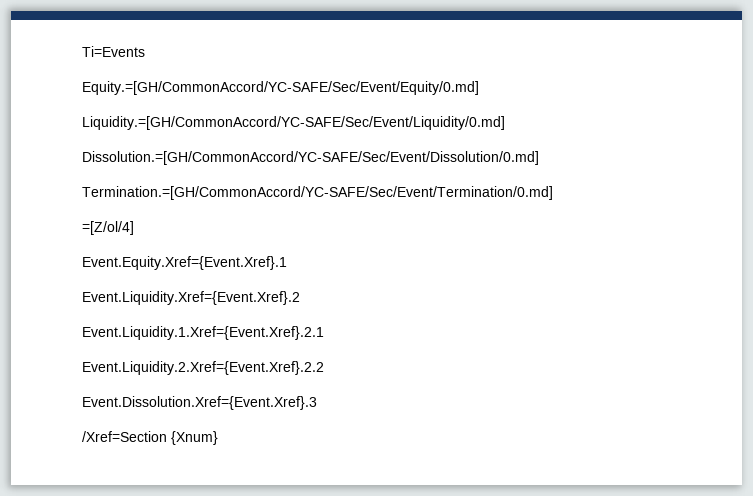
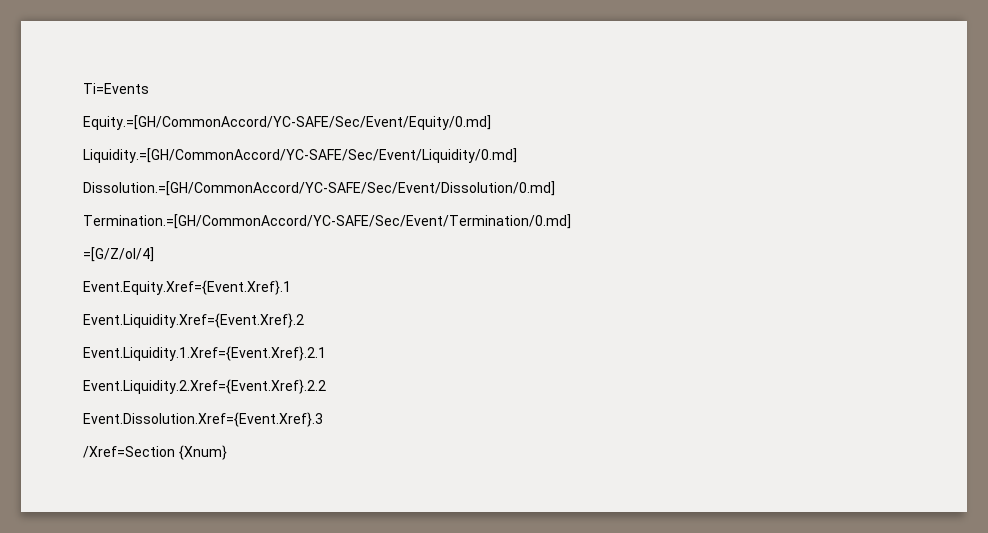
[82,221,134,235] =[Z/ol/4] -> [83,247,154,262] =[G/Z/ol/4]

